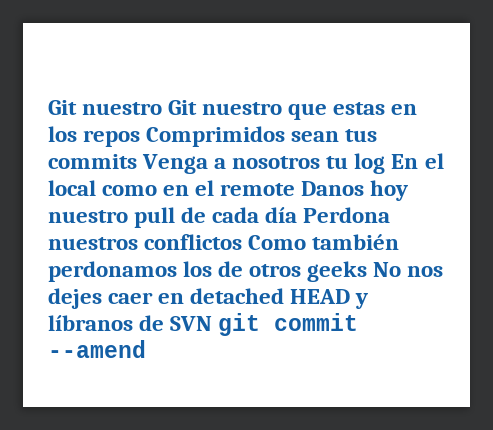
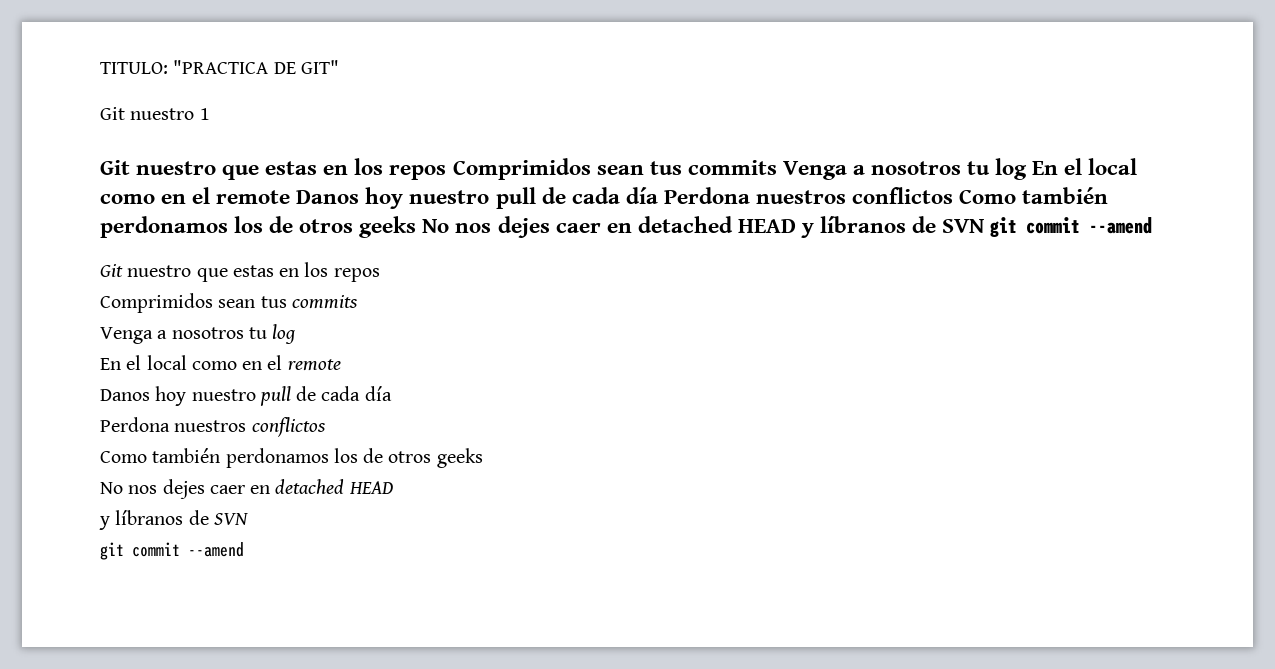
[48,100,163,115] Git nuestro -> [100,60,339,74] [100,107,210,120] TITULO: "PRACTICA DE GIT" // Git nuestro 1 //
(146, 349) none -> [100,262,380,282] [100,293,358,313] [100,324,296,344] [100,355,341,371] [100,386,392,406] [100,417,326,437] [100,448,483,468] [100,479,393,499] [99,510,248,530] [100,542,244,560] // Git nuestro que estas en los repos // Comprimidos sean tus commits // Venga a nosotros tu log // En el local como en el remote // Danos hoy nuestro pull de cada día // Perdona nuestros conflictos // Como también perdonamos los de otros geeks // No nos dejes caer en detached HEAD // y líbranos de SVN // git commit --amend

